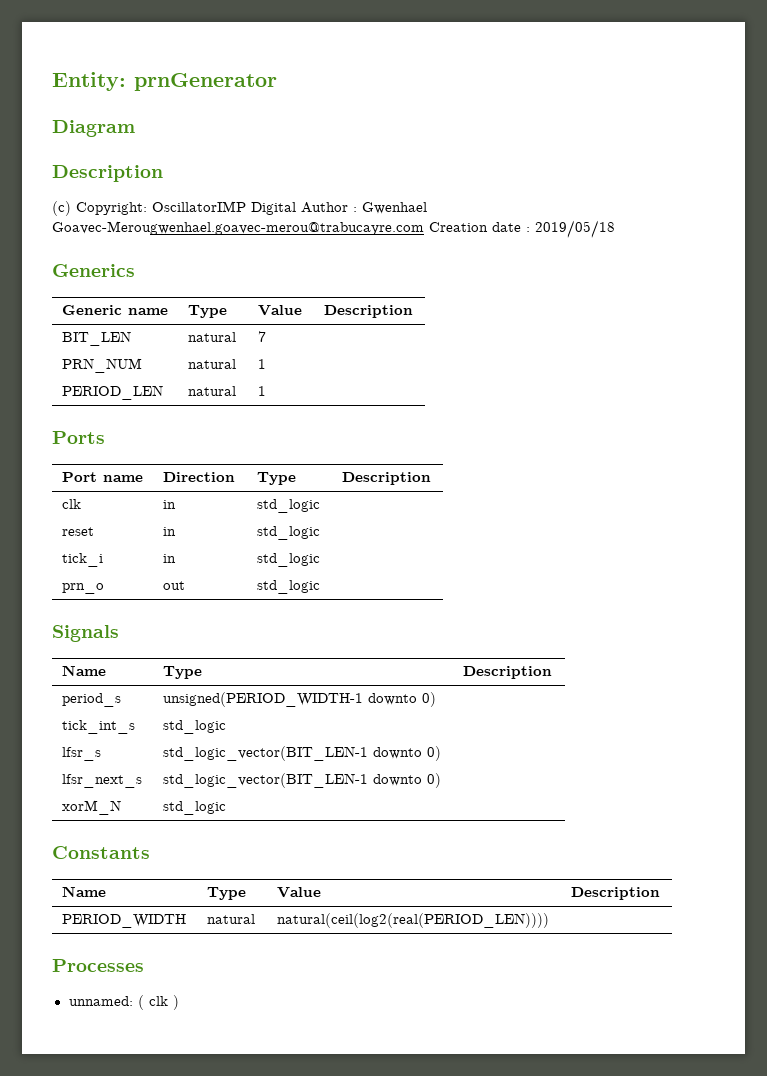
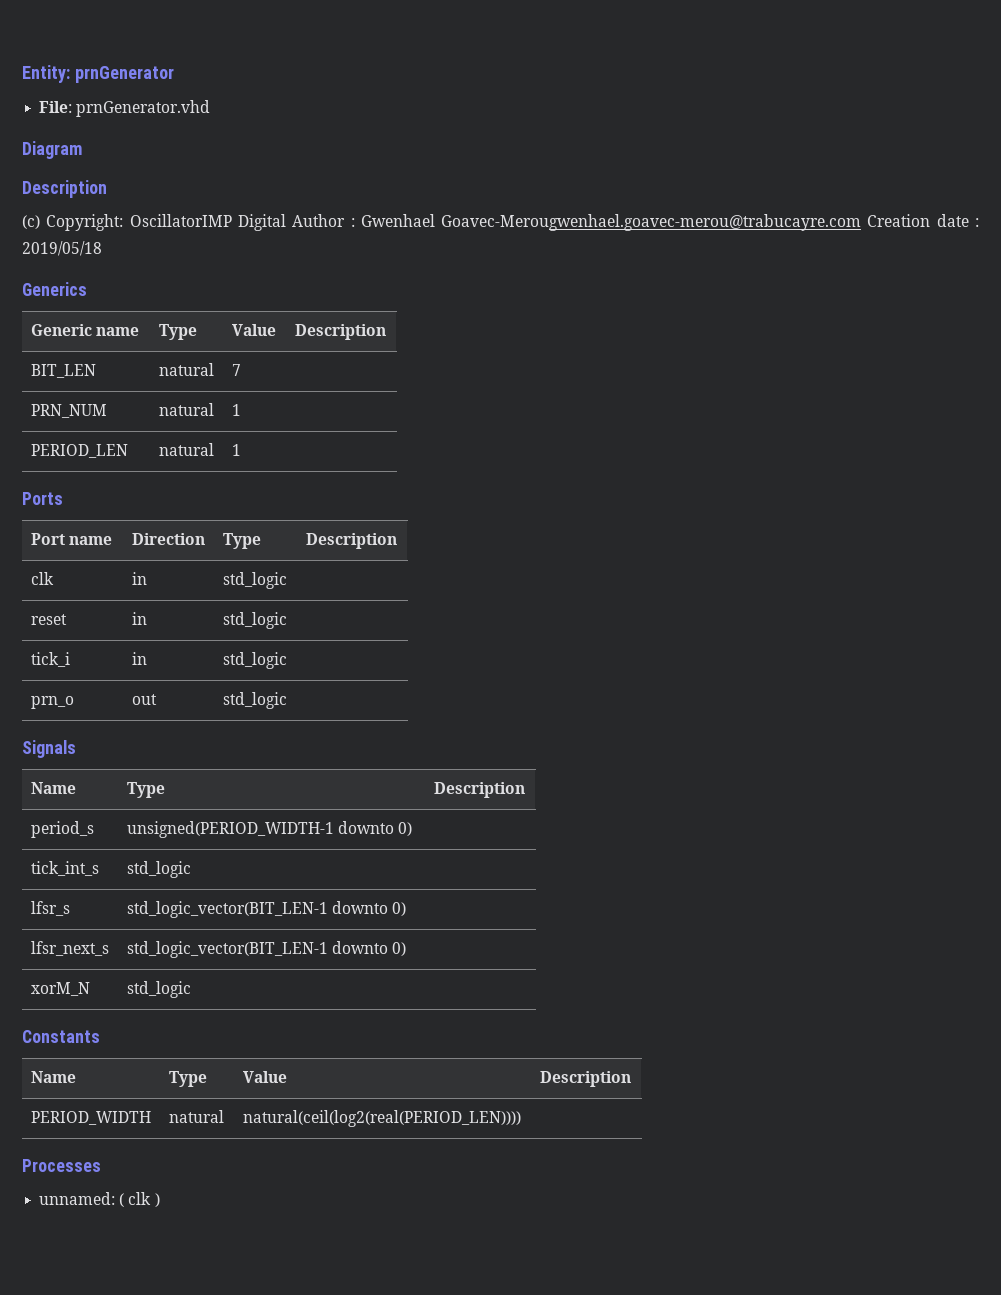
(277, 82) none -> [39,100,211,117] // File: prnGenerator.vhd

